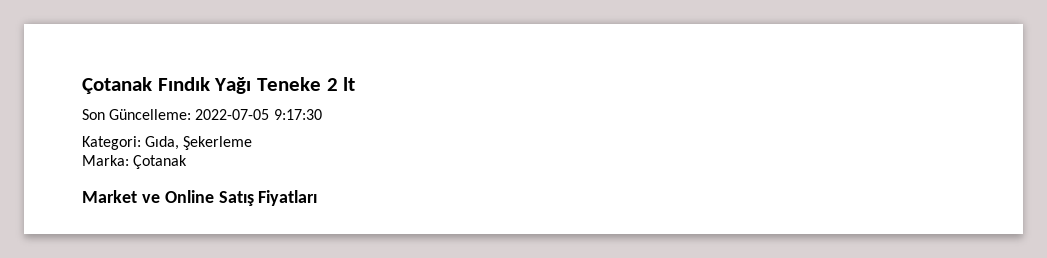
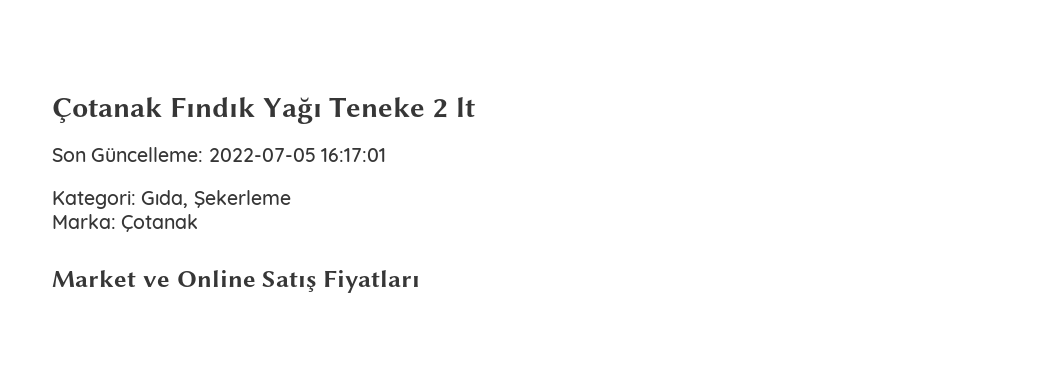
[273,109,322,120] 9:17:30 -> [320,148,386,162] 16:17:01

